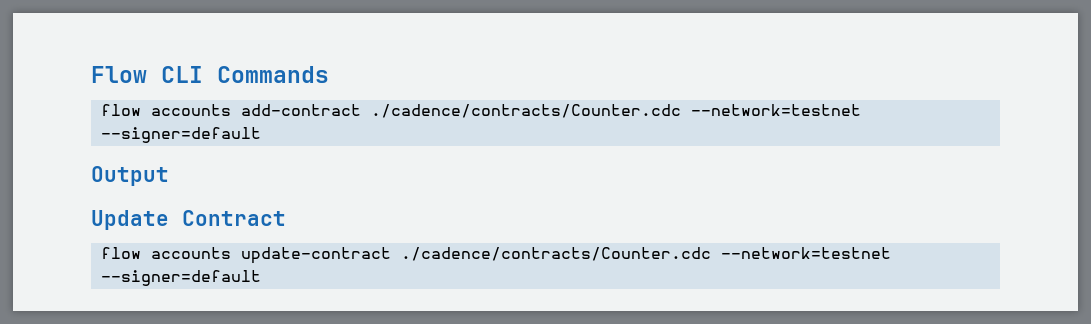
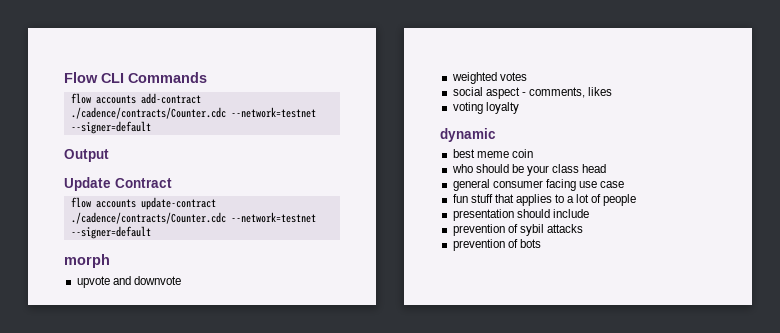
(261, 278) none -> [64,254,110,268] [76,276,181,288] [451,72,527,84] [452,87,613,99] [452,102,519,114] [440,128,496,142] [452,149,533,158] [451,164,607,176] [452,179,625,191] [452,194,637,206] [452,209,589,221] [452,224,583,236] [452,239,541,251] // morph // upvote and downvote // weighted votes // social aspect - comments, likes // voting loyalty // dynamic // best meme coin // who should be your class head // general consumer facing use case // fun stuff that applies to a lot of people // presentation should include // prevention of sybil attacks // prevention of bots

